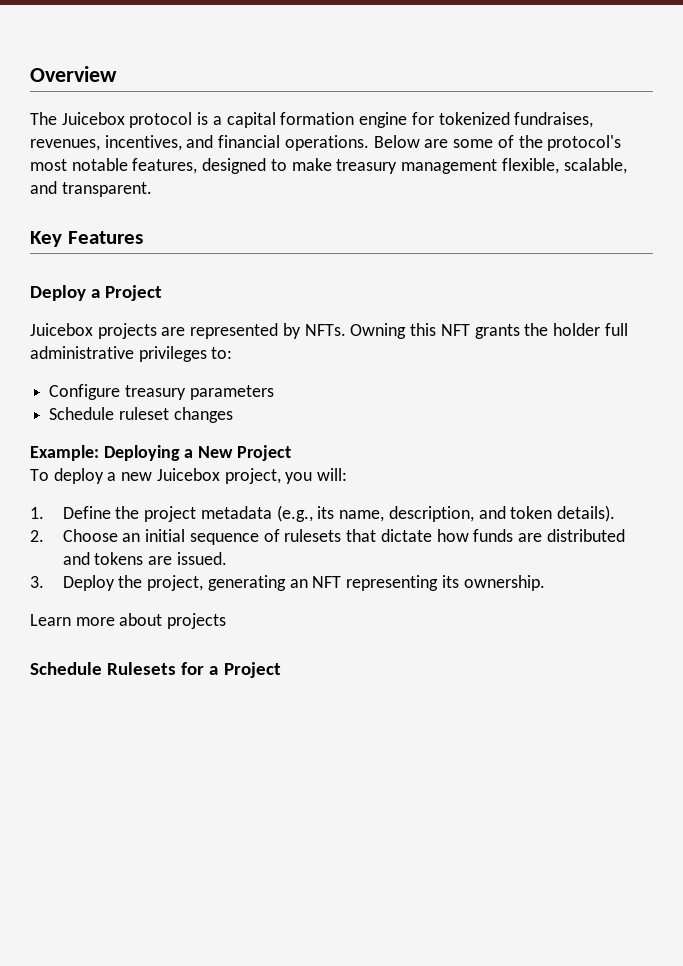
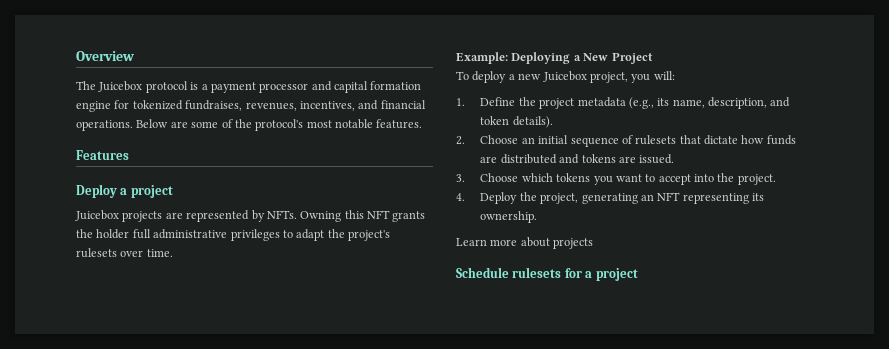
(222, 120) none -> [210,81,332,93] payment processor and
[132,158,627,174] [30,181,152,197] [30,231,62,247] features, designed to make treasury management flexible, scalable, and transparent. // Key -> [376,119,423,129] features. //
[105,285,163,301] Project -> [130,185,173,198] project
[211,347,233,359] [49,384,274,400] [49,407,233,423] to: // Configure treasury parameters // Schedule ruleset changes -> [282,229,390,241] [76,248,173,258] to adapt the project's rulesets over time.
(44, 582) none -> [480,173,776,185] [456,193,465,201] Choose which tokens you want to accept into the project. // 4.
[107,662,177,675] Rulesets -> [512,267,562,278] rulesets
[223,662,281,678] Project -> [595,268,638,281] project

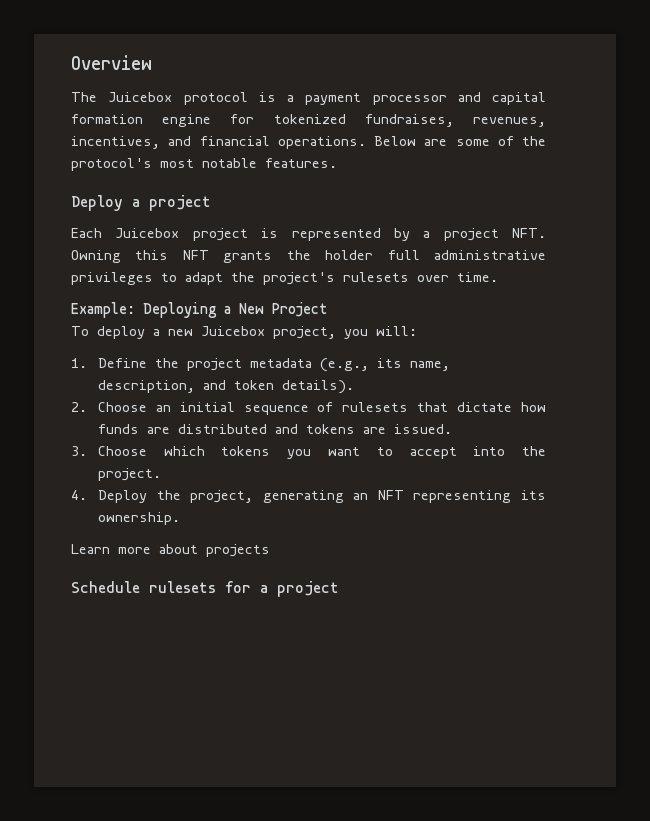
[76,150,129,160] // Features -> (337, 163) none
[75,210,297,222] Juicebox projects are represented by NFTs. -> [71,228,546,241] Each Juicebox project is represented by a project NFT.

